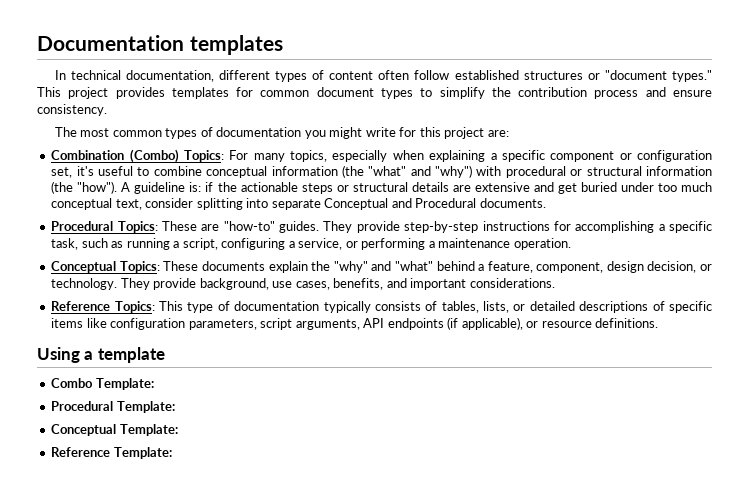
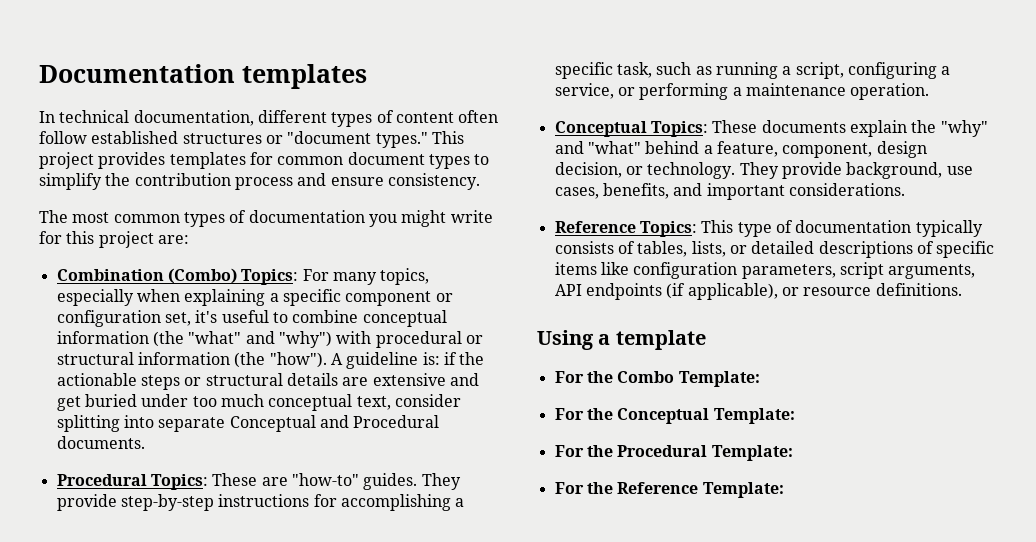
(165, 355) none -> [554,371,613,383] For the
(154, 384) none -> [554,408,795,424] [554,445,613,457] For the Conceptual Template: // For the
[51,424,178,436] Conceptual Template: // -> [554,482,613,494] For the

